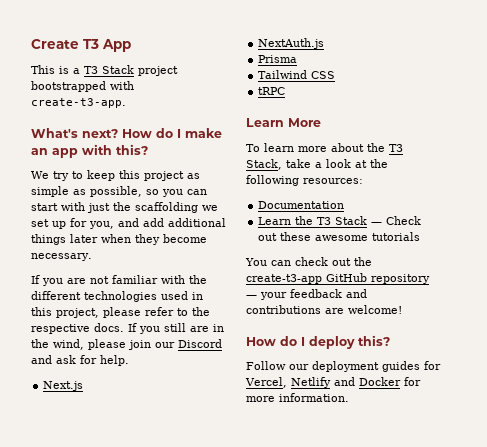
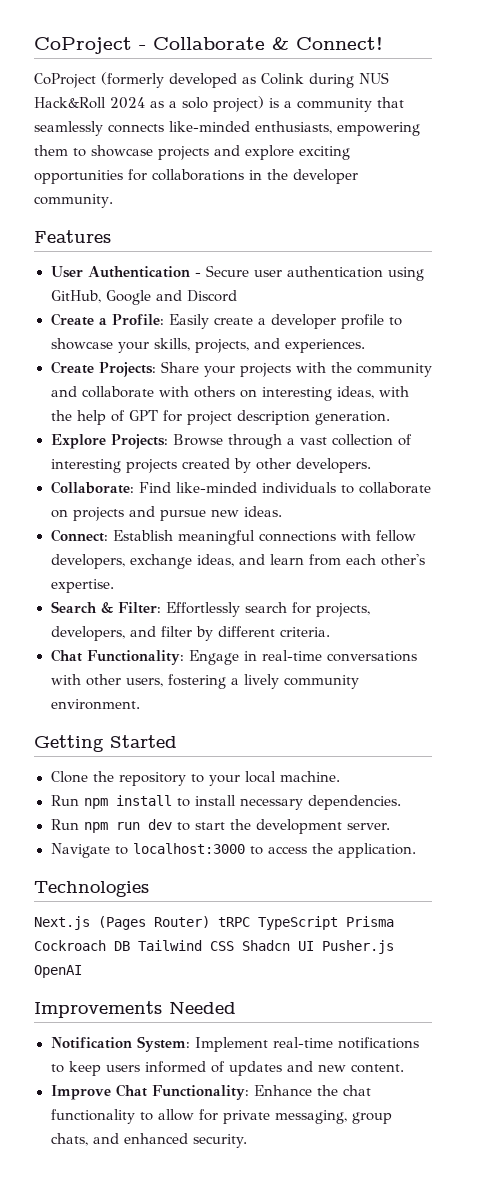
[31,39,131,52] [31,65,178,76] [31,81,134,92] [31,98,126,108] [31,128,222,138] [31,144,148,158] [31,170,200,181] [31,186,207,197] [31,202,218,213] [31,218,226,229] [31,234,207,245] [31,253,92,261] [31,275,207,286] [31,291,203,302] [31,307,210,318] [31,323,224,334] [31,339,222,350] [31,355,129,366] [43,381,84,391] [258,38,325,49] [258,55,298,63] [258,70,336,79] [258,87,286,95] [246,118,321,127] [246,143,403,152] [246,159,388,170] [246,175,363,186] [258,201,345,209] [258,216,422,225] [258,232,421,241] [245,257,372,266] [246,273,430,284] [246,289,367,300] [246,305,402,314] [246,335,390,349] [246,361,441,372] [245,377,421,388] [246,393,349,402] Create T3 App // This is a T3 Stack project bootstrapped with create-t3-app. // What's next? How do I make an app with this? // We try to keep this project as simple as possible, so you can start with just the scaffolding we set up for you, and add additional things later when they become necessary. // If you are not familiar with the different technologies used in this project, please refer to the respective docs. If you still are in the wind, please join our Discord and ask for help. // Next.js // NextAuth.js // Prisma // Tailwind CSS // tRPC // Learn More // To learn more about the T3 Stack, take a look at the following resources: // Documentation // Learn the T3 Stack — Check out these awesome tutorials // You can check out the create-t3-app GitHub repository — your feedback and contributions are welcome! // How do I deploy this? // Follow our deployment guides for Vercel, Netlify and Docker for more information. -> [34,37,383,54] [34,72,389,88] [34,96,404,112] [34,121,420,136] [34,145,350,160] [34,169,358,184] [34,194,113,208] [34,230,111,243] [50,265,424,281] [50,290,237,305] [50,313,402,329] [50,338,365,353] [50,361,432,377] [50,386,409,401] [50,410,390,425] [50,434,412,449] [50,458,371,473] [50,481,431,494] [50,506,282,521] [50,529,416,545] [50,554,425,569] [50,579,114,593] [50,601,370,617] [50,626,330,641] [50,649,417,665] [50,674,359,689] [50,699,140,710] [34,735,177,752] [50,771,340,786] [50,795,401,810] [50,819,391,834] [50,843,416,858] [34,881,149,897] [34,916,394,930] [34,940,394,954] [34,965,82,978] [34,1001,236,1018] [50,1036,419,1052] [50,1061,404,1076] [50,1084,371,1100] [50,1109,392,1124] [50,1133,248,1148] CoProject - Collaborate & Connect! // CoProject (formerly developed as Colink during NUS Hack&Roll 2024 as a solo project) is a community that seamlessly connects like-minded enthusiasts, empowering them to showcase projects and explore exciting opportunities for collaborations in the developer community. // Features // User Authentication - Secure user authentication using GitHub, Google and Discord // Create a Profile: Easily create a developer profile to showcase your skills, projects, and experiences. // Create Projects: Share your projects with the community and collaborate with others on interesting ideas, with the help of GPT for project description generation. // Explore Projects: Browse through a vast collection of interesting projects created by other developers. // Collaborate: Find like-minded individuals to collaborate on projects and pursue new ideas. // Connect: Establish meaningful connections with fellow developers, exchange ideas, and learn from each other's expertise. // Search & Filter: Effortlessly search for projects, developers, and filter by different criteria. // Chat Functionality: Engage in real-time conversations with other users, fostering a lively community environment. // Getting Started // Clone the repository to your local machine. // Run npm install to install necessary dependencies. // Run npm run dev to start the development server. // Navigate to localhost:3000 to access the application. // Technologies // Next.js (Pages Router) tRPC TypeScript Prisma Cockroach DB Tailwind CSS Shadcn UI Pusher.js OpenAI // Improvements Needed // Notification System: Implement real-time notifications to keep users informed of updates and new content. // Improve Chat Functionality: Enhance the chat functionality to allow for private messaging, group chats, and enhanced security.

